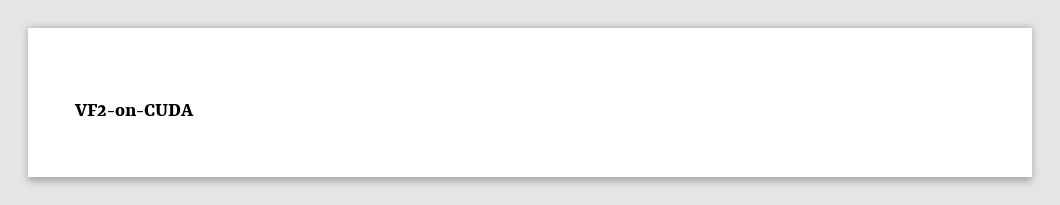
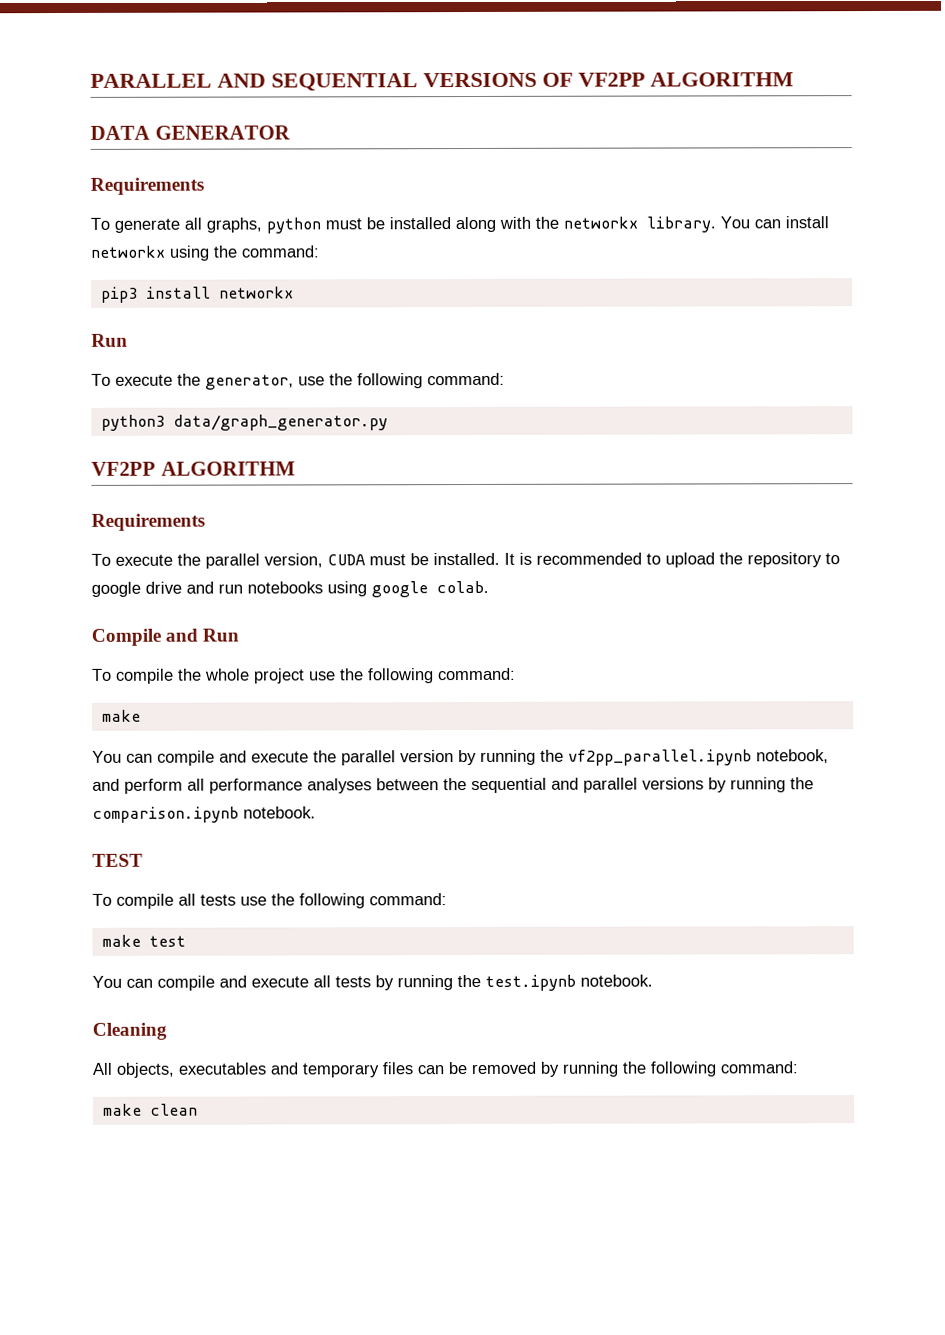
[74,104,194,116] VF2-on-CUDA -> [90,72,794,92] [90,125,290,140] [90,177,204,195] [90,216,829,234] [90,245,319,261] [100,286,294,303] [91,333,128,347] [91,372,505,390] [100,414,388,431] [91,461,295,476] [91,513,205,531] [91,552,840,569] [91,580,489,598] [91,628,240,646] [92,667,516,684] [101,709,141,722] [92,749,829,766] [92,777,814,794] [92,806,316,823] [92,853,143,867] [92,893,447,909] [101,934,186,947] [92,974,653,991] [92,1022,167,1040] [92,1061,798,1078] [102,1103,198,1116] PARALLEL AND SEQUENTIAL VERSIONS OF VF2PP ALGORITHM // DATA GENERATOR // Requirements // To generate all graphs, python must be installed along with the networkx library. You can install networkx using the command: // pip3 install networkx // Run // To execute the generator, use the following command: // python3 data/graph_generator.py // VF2PP ALGORITHM // Requirements // To execute the parallel version, CUDA must be installed. It is recommended to upload the repository to google drive and run notebooks using google colab. // Compile and Run // To compile the whole project use the following command: // make // You can compile and execute the parallel version by running the vf2pp_parallel.ipynb notebook, and perform all performance analyses between the sequential and parallel versions by running the comparison.ipynb notebook. // TEST // To compile all tests use the following command: // make test // You can compile and execute all tests by running the test.ipynb notebook. // Cleaning // All objects, executables and temporary files can be removed by running the following command: // make clean

